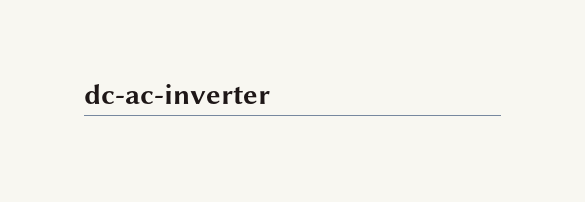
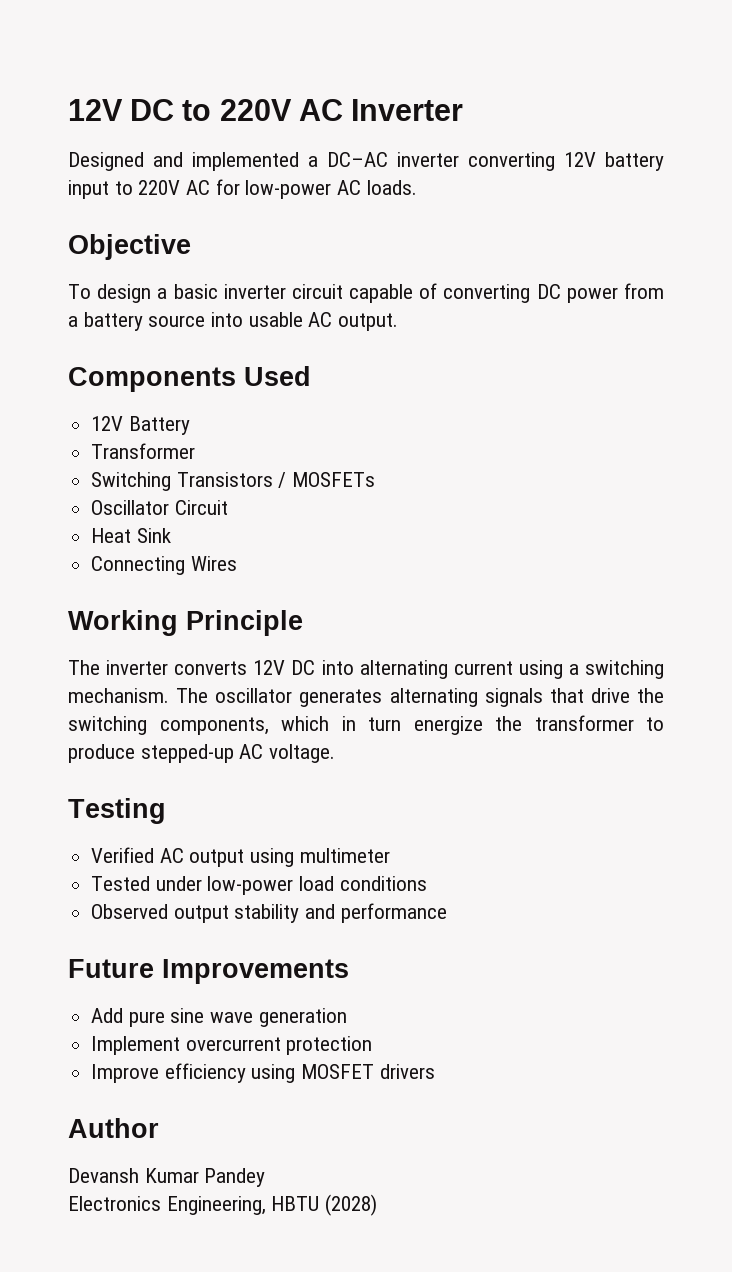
[84,84,270,104] dc-ac-inverter -> [68,99,464,121] [68,152,664,171] [68,179,417,199] [68,234,191,260] [68,283,664,303] [68,312,399,331] [68,366,311,392] [91,416,190,435] [91,443,196,459] [91,472,376,491] [91,500,228,515] [91,528,171,543] [91,556,237,575] [68,610,303,636] [68,660,665,679] [68,688,664,707] [68,715,664,735] [68,744,336,763] [68,798,166,824] [91,847,390,867] [91,876,427,895] [91,903,447,923] [68,959,349,984] [91,1008,347,1027] [91,1036,373,1055] [91,1063,435,1083] [68,1118,159,1138] [68,1168,266,1187] [68,1194,378,1216] 12V DC to 220V AC Inverter // Designed and implemented a DC–AC inverter converting 12V battery input to 220V AC for low-power AC loads. // Objective // To design a basic inverter circuit capable of converting DC power from a battery source into usable AC output. // Components Used // 12V Battery // Transformer // Switching Transistors / MOSFETs // Oscillator Circuit // Heat Sink // Connecting Wires // Working Principle // The inverter converts 12V DC into alternating current using a switching mechanism. The oscillator generates alternating signals that drive the switching components, which in turn energize the transformer to produce stepped-up AC voltage. // Testing // Verified AC output using multimeter // Tested under low-power load conditions // Observed output stability and performance // Future Improvements // Add pure sine wave generation // Implement overcurrent protection // Improve efficiency using MOSFET drivers // Author // Devansh Kumar Pandey // Electronics Engineering, HBTU (2028)

